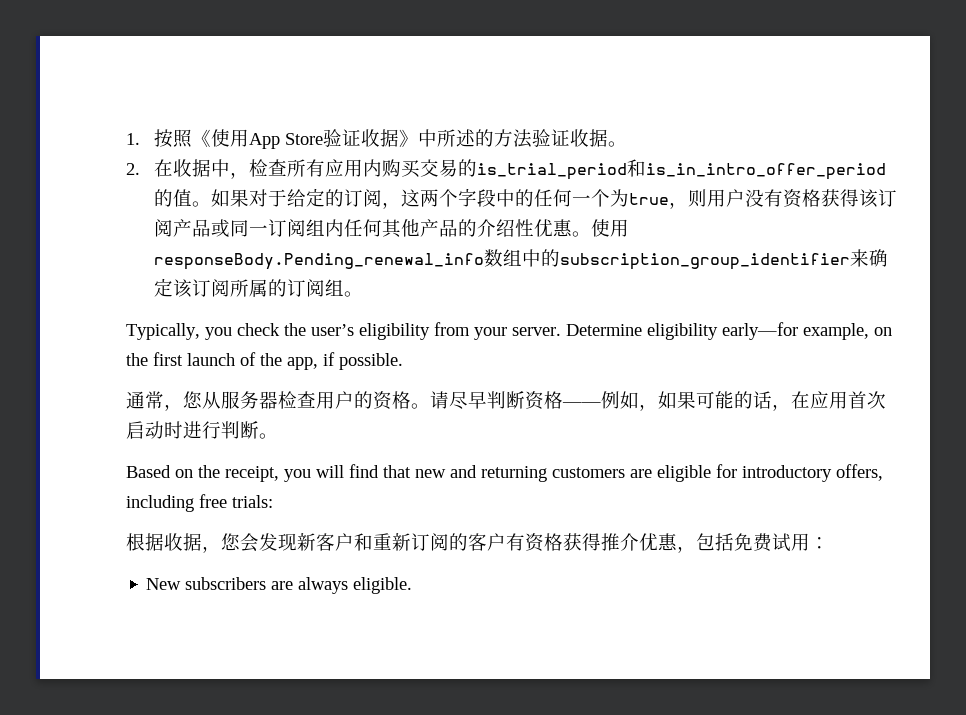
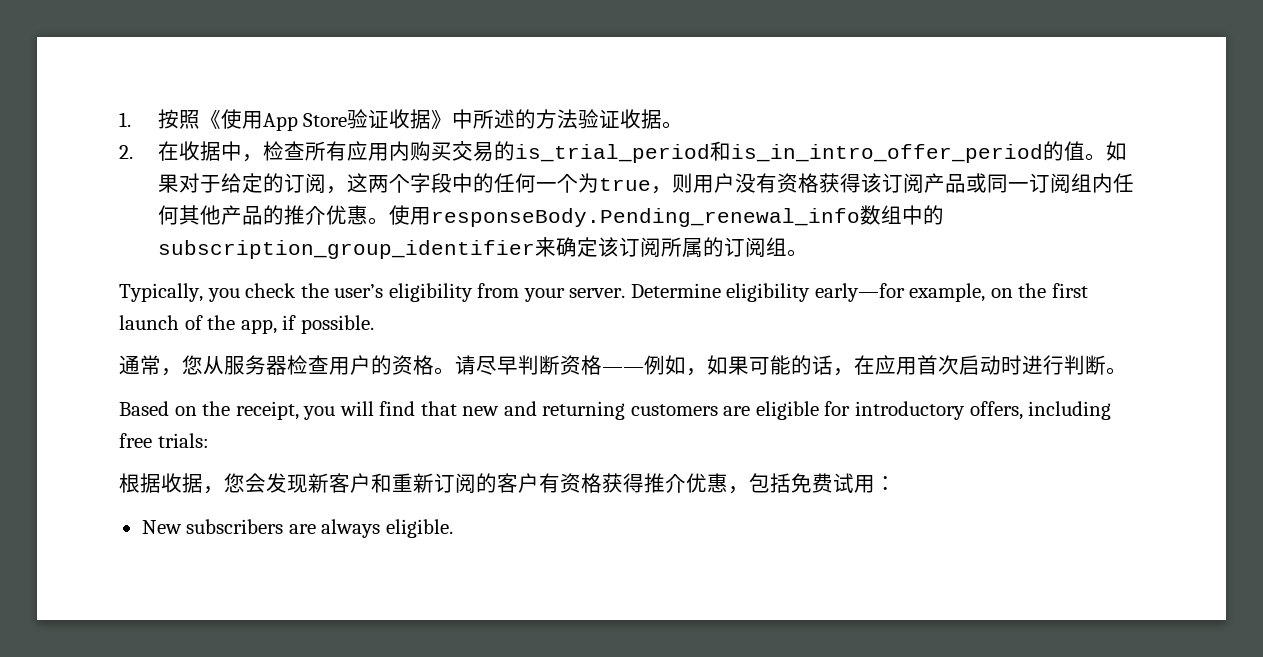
[476,219,534,237] 介绍性 -> [283,205,326,225] 推介

